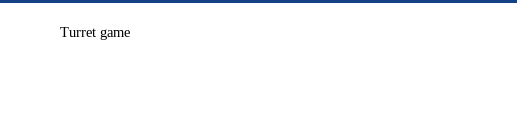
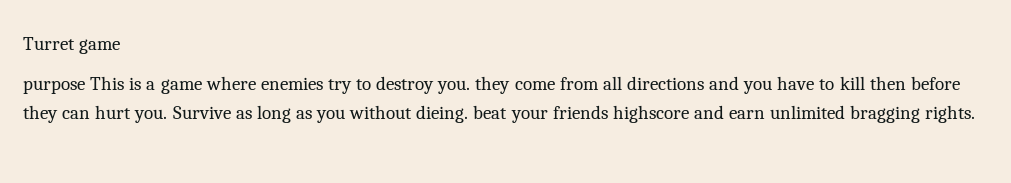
(130, 34) none -> [23,76,960,94] [23,105,976,123] // purpose This is a game where enemies try to destroy you. they come from all directions and you have to kill then before they can hurt you. Survive as long as you without dieing. beat your friends highscore and earn unlimited bragging rights.

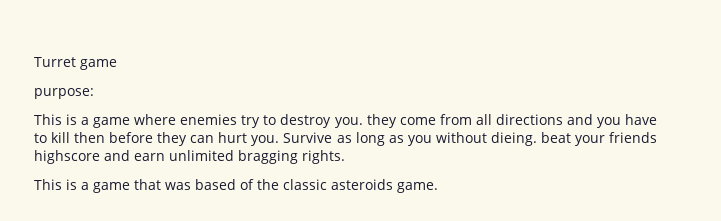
[23,80,85,94] purpose -> [34,88,94,99] purpose: //
(976, 114) none -> [34,179,438,193] // This is a game that was based of the classic asteroids game.

